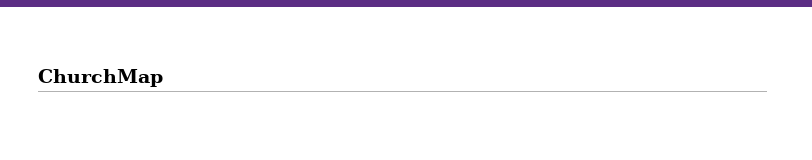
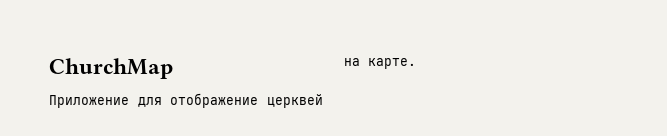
(163, 78) none -> [49,93,323,108] [344,58,416,69] // Приложение для отображение церквей на карте.

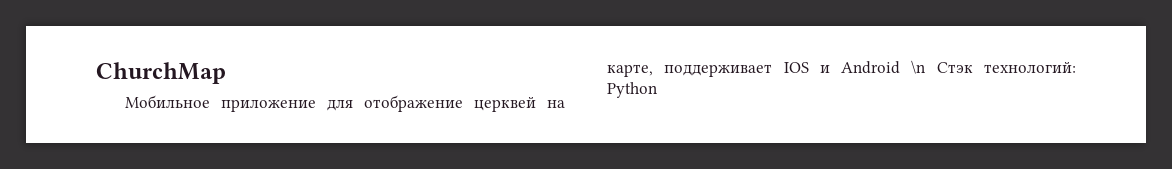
[49,95,129,108] Приложение -> [124,95,316,112] Мобильное приложение
[368,58,416,69] карте. -> [607,60,1076,77] [607,82,657,98] карте, поддерживает IOS и Android \n Стэк технологий: Python

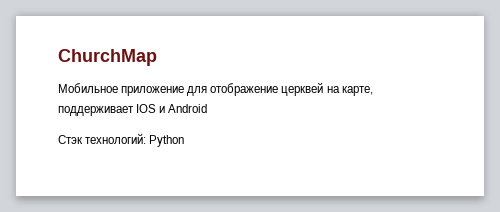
[911,60,926,74] \n -> (208, 108) //

